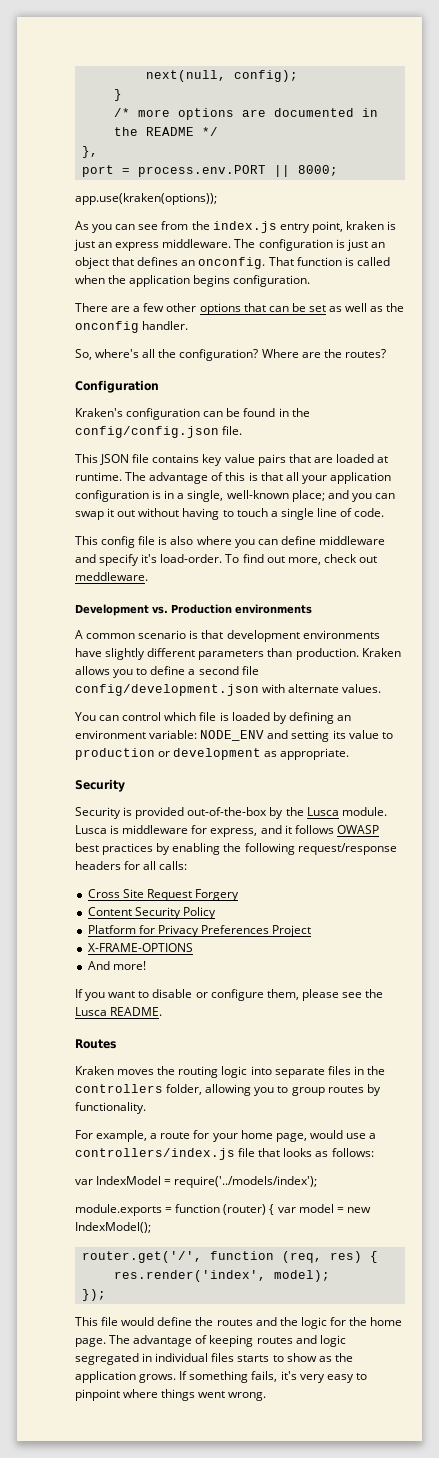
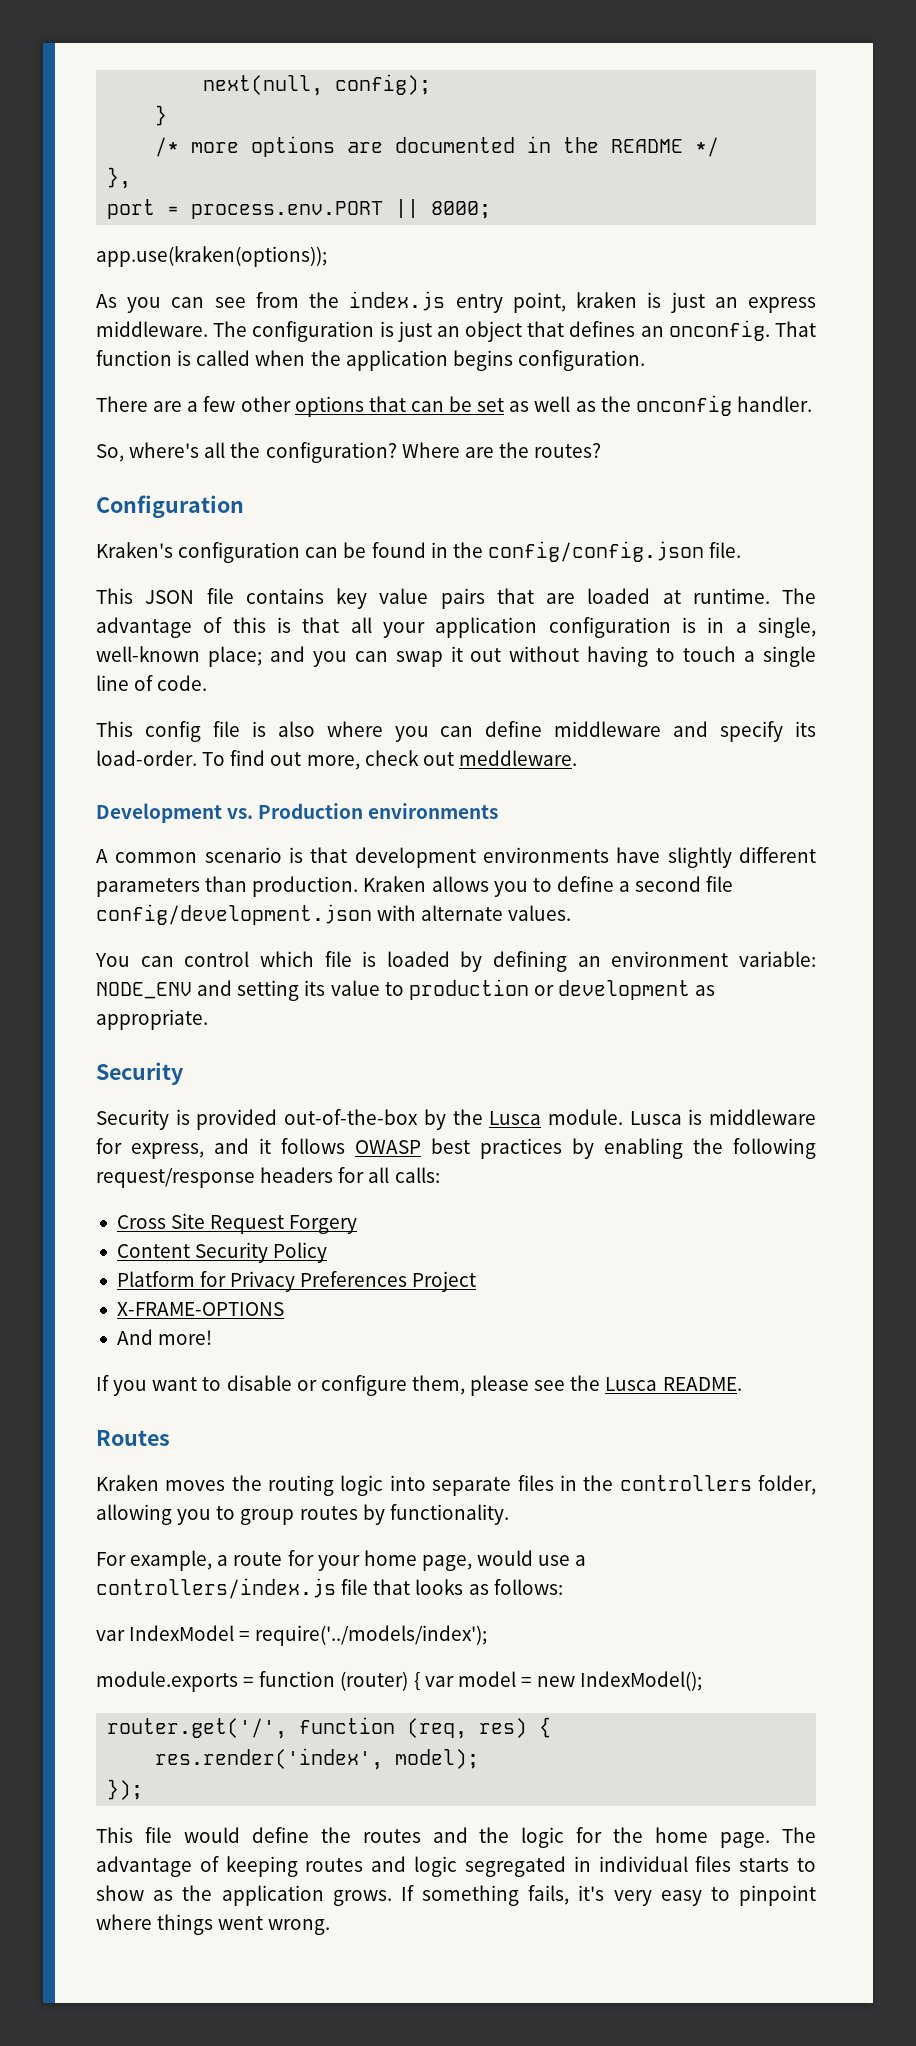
[141,554,158,563] it's -> [794,721,816,737] its

